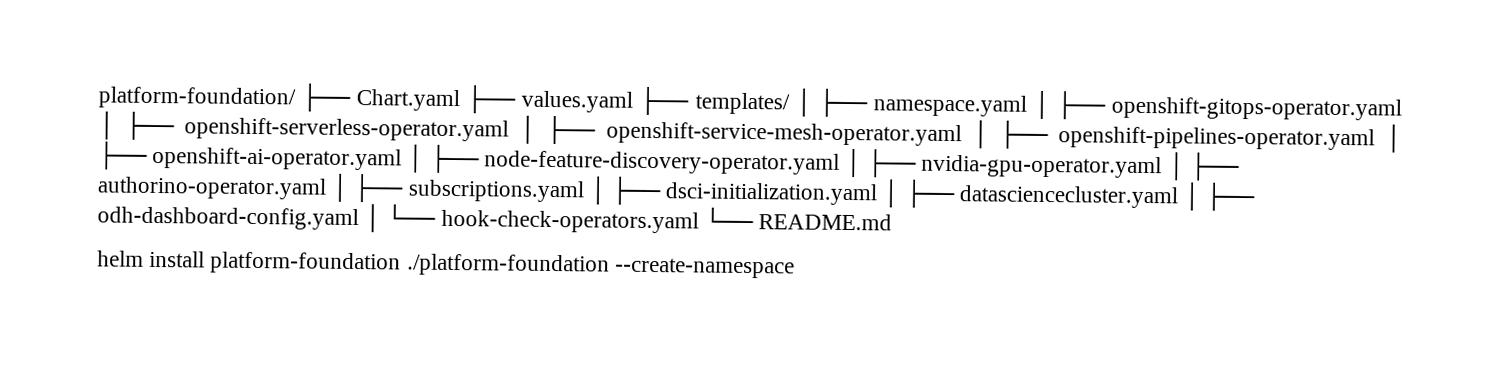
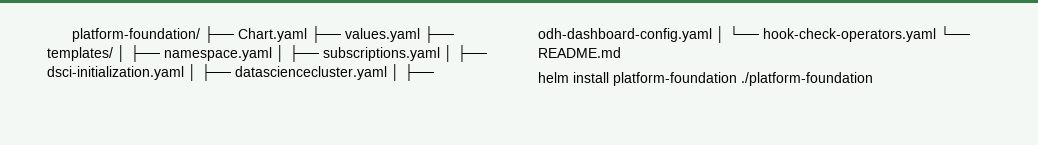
[1111,96,1403,121] [98,111,1402,153] [98,141,1240,181] [97,173,405,203] openshift-gitops-operator.yaml │ ├── openshift-serverless-operator.yaml │ ├── openshift-service-mesh-operator.yaml │ ├── openshift-pipelines-operator.yaml │ ├── openshift-ai-operator.yaml │ ├── node-feature-discovery-operator.yaml │ ├── nvidia-gpu-operator.yaml │ ├── authorino-operator.yaml │ ├── -> (319, 53) none
[614,257,795,279] --create-namespace -> (873, 79) none

